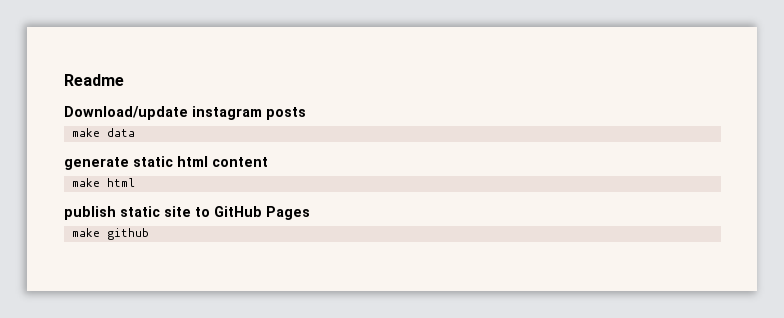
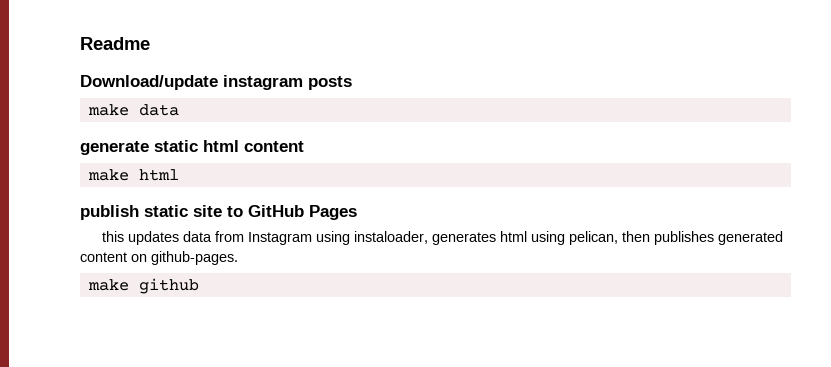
(310, 213) none -> [102,231,784,245] [80,251,238,265] // this updates data from Instagram using instaloader, generates html using pelican, then publishes generated content on github-pages.

